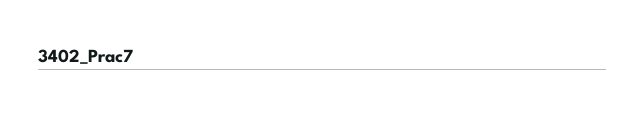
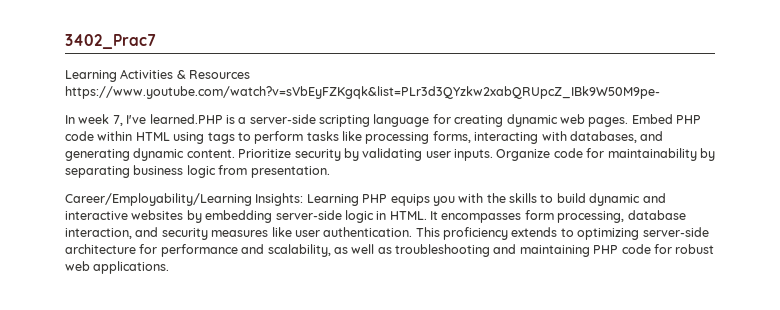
(133, 56) none -> [65,69,251,82] [65,86,660,99] [65,114,701,127] [65,131,664,144] [65,148,715,161] [65,165,330,178] [65,193,666,206] [65,210,686,223] [65,227,709,240] [65,244,715,257] [65,261,170,274] // Learning Activities & Resources https://www.youtube.com/watch?v=sVbEyFZKgqk&list=PLr3d3QYzkw2xabQRUpcZ_IBk9W50M9pe- // In week 7, I've learned.PHP is a server-side scripting language for creating dynamic web pages. Embed PHP code within HTML using tags to perform tasks like processing forms, interacting with databases, and generating dynamic content. Prioritize security by validating user inputs. Organize code for maintainability by separating business logic from presentation. // Career/Employability/Learning Insights: Learning PHP equips you with the skills to build dynamic and interactive websites by embedding server-side logic in HTML. It encompasses form processing, database interaction, and security measures like user authentication. This proficiency extends to optimizing server-side architecture for performance and scalability, as well as troubleshooting and maintaining PHP code for robust web applications.

